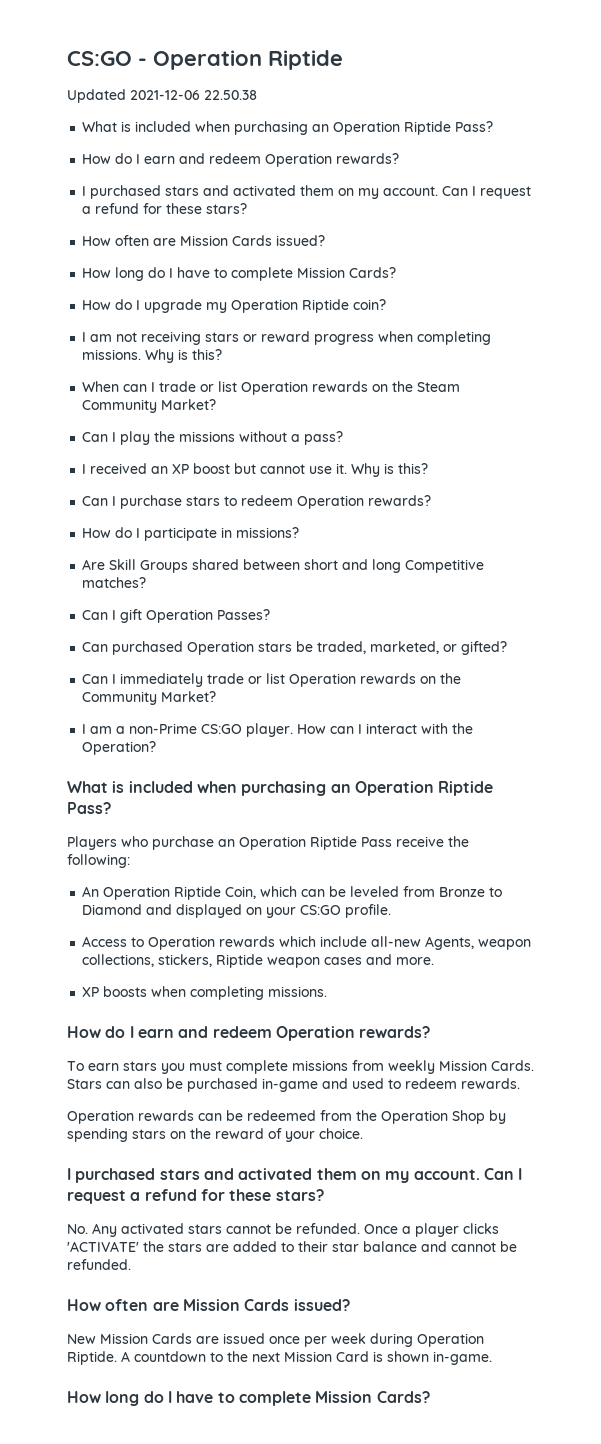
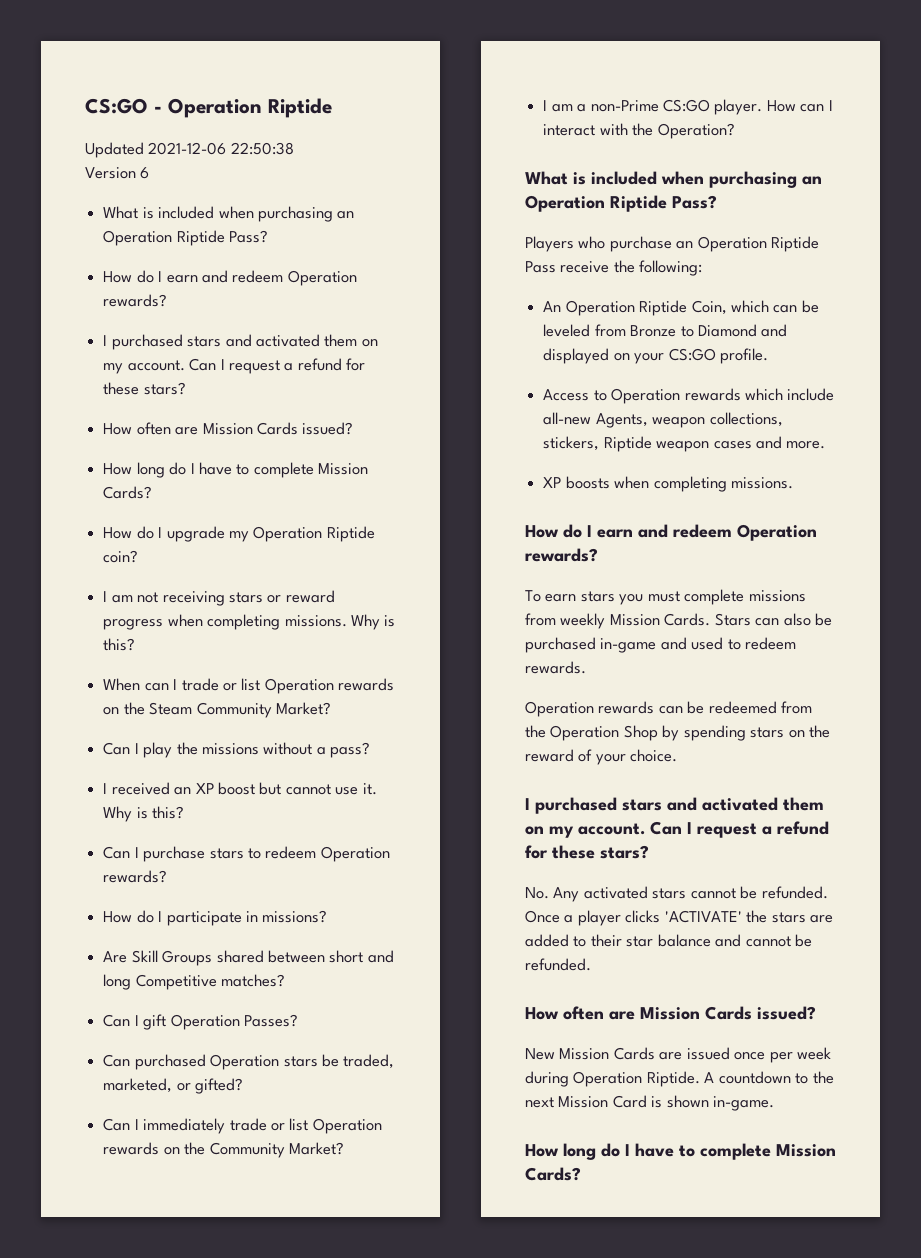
[204,90,257,100] 22.50.38 -> [230,142,294,155] [85,167,150,179] 22:50:38 // Version 6

